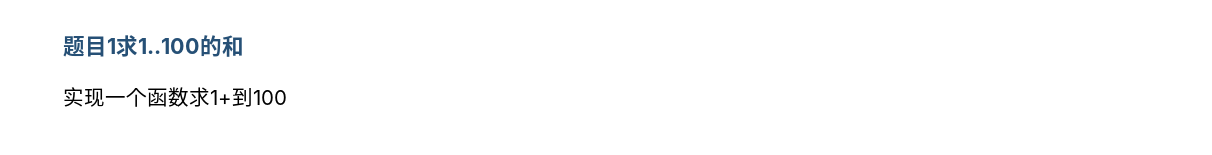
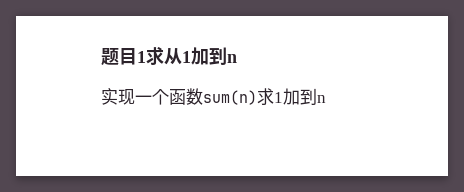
[138,35,244,57] 1..100的和 -> [164,47,237,65] 从1加到n
[189,87,287,107] 求1+到100 -> [203,88,326,105] sum(n)求1加到n

